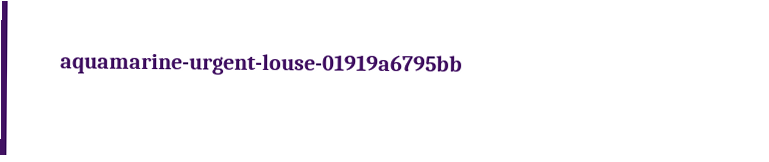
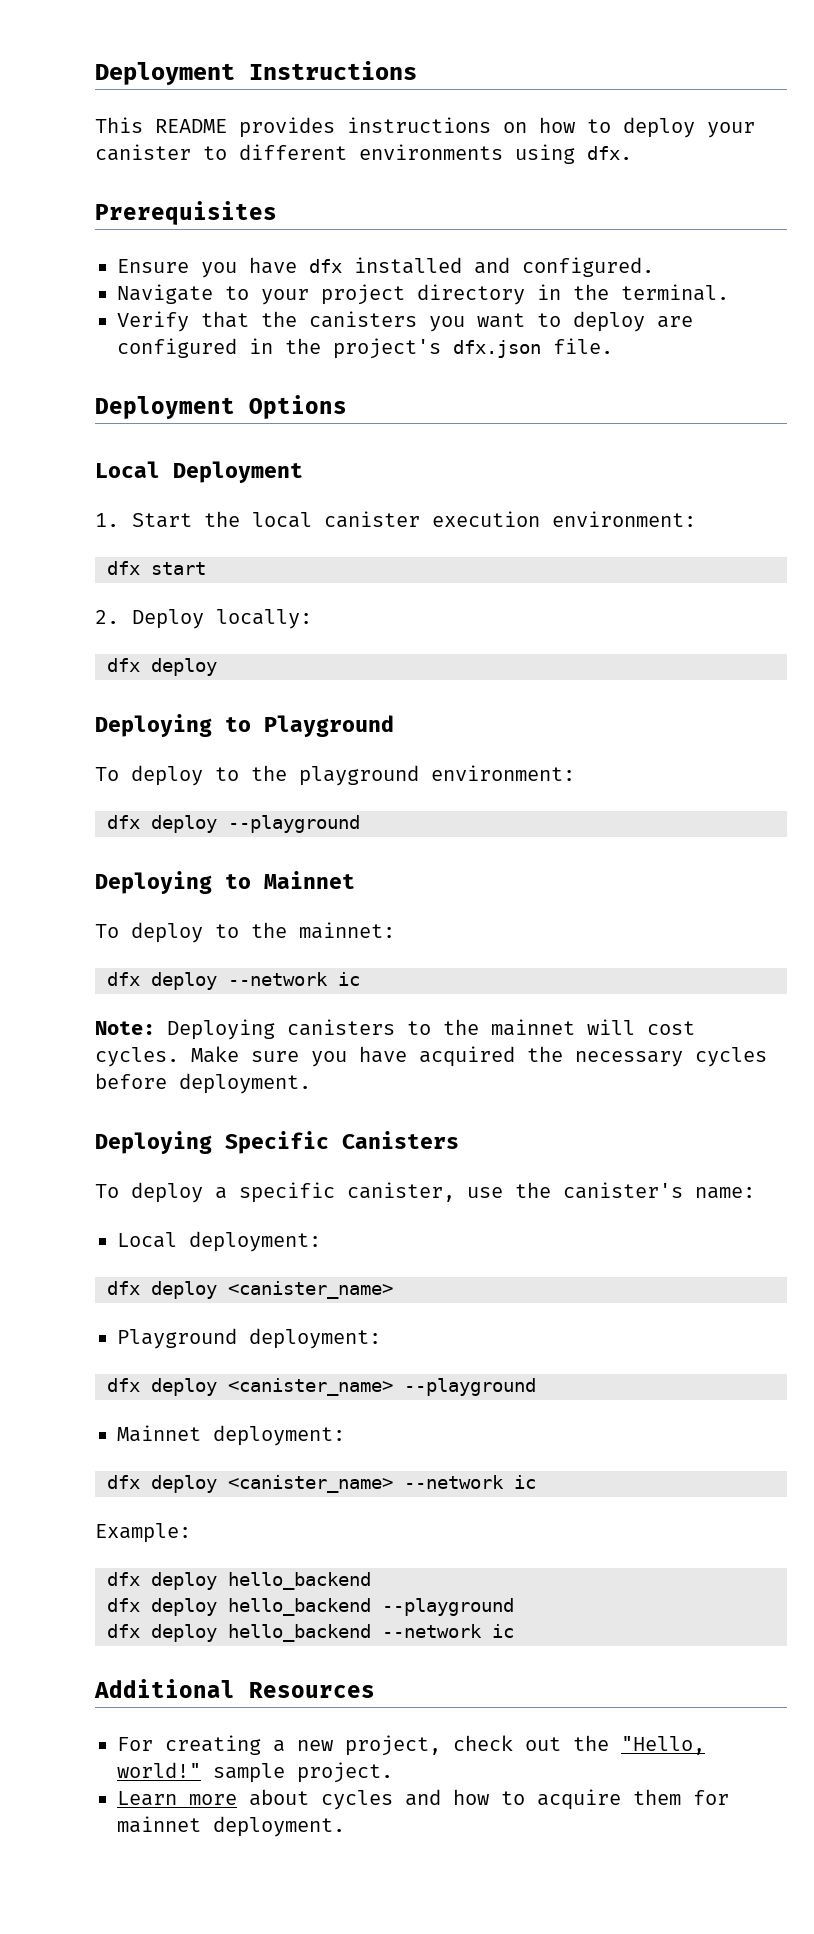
[60,52,463,77] aquamarine-urgent-louse-01919a6795bb -> [95,61,417,85] [95,117,755,138] [95,144,632,164] [95,201,277,225] [117,257,654,278] [117,284,729,305] [117,311,693,332] [117,338,613,359] [95,395,347,419] [95,461,303,483] [95,511,697,528] [107,561,206,575] [95,609,313,629] [107,658,217,676] [95,714,394,737] [95,765,575,786] [107,815,360,833] [95,871,355,894] [95,922,395,943] [107,972,360,990] [95,1019,695,1040] [95,1046,767,1067] [95,1073,311,1094] [95,1131,459,1154] [95,1182,755,1203] [117,1231,321,1252] [107,1281,393,1299] [117,1328,381,1349] [107,1378,536,1396] [117,1425,345,1446] [107,1475,536,1493] [95,1523,191,1543] [107,1572,371,1590] [107,1598,514,1616] [107,1624,514,1642] [94,1679,375,1698] [117,1735,705,1756] [117,1762,393,1783] [117,1789,729,1810] [117,1816,345,1837] Deployment Instructions // This README provides instructions on how to deploy your canister to different environments using dfx. // Prerequisites // Ensure you have dfx installed and configured. // Navigate to your project directory in the terminal. // Verify that the canisters you want to deploy are configured in the project's dfx.json file. // Deployment Options // Local Deployment // 1. Start the local canister execution environment: // dfx start // 2. Deploy locally: // dfx deploy // Deploying to Playground // To deploy to the playground environment: // dfx deploy --playground // Deploying to Mainnet // To deploy to the mainnet: // dfx deploy --network ic // Note: Deploying canisters to the mainnet will cost cycles. Make sure you have acquired the necessary cycles before deployment. // Deploying Specific Canisters // To deploy a specific canister, use the canister's name: // Local deployment: // dfx deploy <canister_name> // Playground deployment: // dfx deploy <canister_name> --playground // Mainnet deployment: // dfx deploy <canister_name> --network ic // Example: // dfx deploy hello_backend // dfx deploy hello_backend --playground // dfx deploy hello_backend --network ic // Additional Resources // For creating a new project, check out the "Hello, world!" sample project. // Learn more about cycles and how to acquire them for mainnet deployment.

